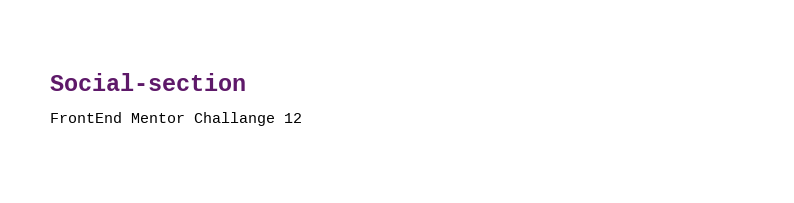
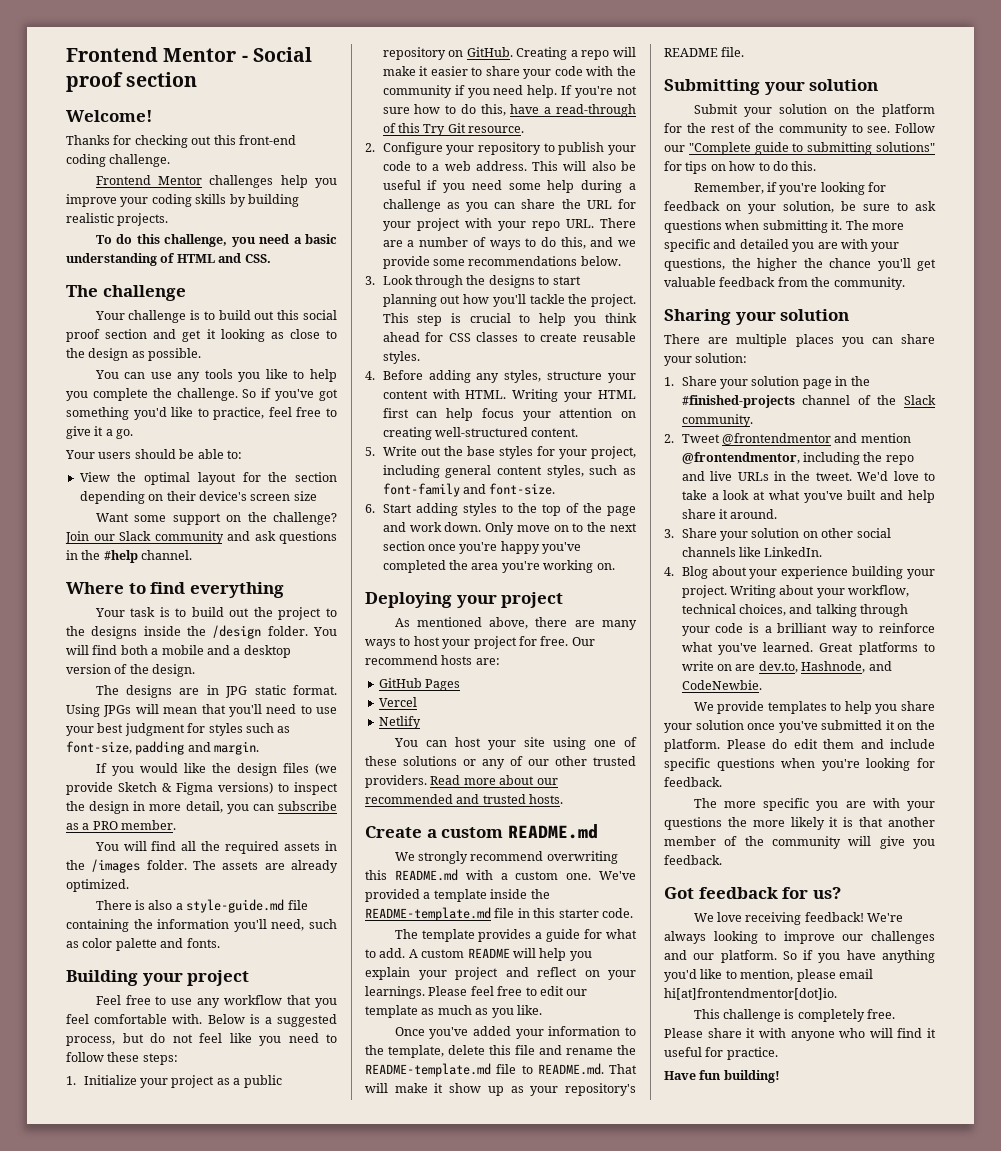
[50,73,246,91] [50,112,302,126] Social-section // FrontEnd Mentor Challange 12 -> [66,47,312,62] [66,72,198,92] [66,110,153,122] [66,135,296,148] [66,154,171,167] [95,175,337,188] [66,194,299,207] [66,213,169,226] [95,234,337,247] [66,253,271,266] [66,285,186,301] [94,310,337,323] [66,329,337,342] [66,348,202,361] [94,369,337,382] [66,388,338,401] [66,407,338,420] [66,426,134,439] [65,449,242,459] [79,472,337,485] [79,491,317,504] [95,512,337,525] [65,531,337,544] [66,550,193,563] [66,582,284,598] [94,607,337,620] [66,625,337,639] [66,645,291,658] [66,664,196,677] [95,685,337,698] [66,704,337,717] [66,723,291,736] [66,741,260,755] [95,763,337,776] [66,782,338,795] [66,801,337,814] [66,820,177,830] [94,841,337,854] [66,859,338,873] [66,879,129,892] [95,899,308,913] [66,919,337,932] [66,938,220,951] [66,970,250,986] [95,995,337,1008] [66,1014,337,1027] [66,1033,337,1046] [66,1052,178,1065] [66,1075,282,1088] [382,47,636,60] [382,66,636,79] [382,85,637,98] [382,104,636,117] [382,123,525,136] [365,142,636,155] [382,161,636,171] [382,180,636,193] [382,199,636,212] [382,218,636,231] [382,237,637,250] [382,256,621,269] [365,275,581,288] [382,294,636,307] [382,313,637,326] [382,332,636,342] [382,351,420,364] [365,370,636,383] [382,389,636,402] [382,408,636,421] [382,427,579,440] [365,446,636,459] [382,465,636,478] [382,483,556,497] [365,503,636,516] [382,522,637,535] [382,541,582,554] [382,560,615,573] [365,592,564,608] [394,617,637,630] [365,636,595,649] [365,655,500,665] [378,678,461,691] [378,697,417,707] [378,716,421,729] [393,737,637,750] [365,756,636,769] [365,775,558,788] [365,794,564,804] [365,824,598,839] [394,851,618,864] [365,869,636,881] [365,889,550,902] [365,907,633,921] [394,929,637,942] [365,948,592,961] [365,967,636,980] [365,986,588,999] [365,1005,542,1018] [394,1026,636,1039] [365,1045,636,1058] [365,1063,637,1077] [365,1083,636,1096] [664,47,745,57] [664,79,879,95] [693,104,935,117] [664,123,935,136] [664,142,935,155] [664,161,817,174] [693,182,887,195] [664,201,936,214] [664,220,904,233] [664,239,900,252] [664,258,936,271] [664,277,905,290] [664,309,850,325] [664,334,935,347] [664,353,748,366] [664,376,870,389] [681,395,936,408] [681,414,753,427] [664,433,911,445] [681,452,914,465] [681,471,935,481] [681,490,935,503] [681,509,778,519] [664,528,891,541] [681,547,823,557] [664,566,935,579] [681,585,910,598] [681,604,909,617] [681,623,935,636] [681,642,935,655] [681,661,892,673] [681,680,762,690] [693,701,935,714] [664,720,935,733] [664,739,935,752] [664,758,935,771] [664,777,722,787] [693,798,935,811] [664,817,935,830] [664,836,935,849] [664,855,722,865] [664,887,841,899] [693,912,904,925] [664,931,935,944] [664,950,935,963] [664,969,873,982] [664,988,837,1000] [693,1009,896,1022] [664,1028,936,1041] [664,1047,778,1060] [664,1070,780,1083] Frontend Mentor - Social proof section // Welcome! // Thanks for checking out this front-end coding challenge. // Frontend Mentor challenges help you improve your coding skills by building realistic projects. // To do this challenge, you need a basic understanding of HTML and CSS. // The challenge // Your challenge is to build out this social proof section and get it looking as close to the design as possible. // You can use any tools you like to help you complete the challenge. So if you've got something you'd like to practice, feel free to give it a go. // Your users should be able to: // View the optimal layout for the section depending on their device's screen size // Want some support on the challenge? Join our Slack community and ask questions in the #help channel. // Where to find everything // Your task is to build out the project to the designs inside the /design folder. You will find both a mobile and a desktop version of the design. // The designs are in JPG static format. Using JPGs will mean that you'll need to use your best judgment for styles such as font-size, padding and margin. // If you would like the design files (we provide Sketch & Figma versions) to inspect the design in more detail, you can subscribe as a PRO member. // You will find all the required assets in the /images folder. The assets are already optimized. // There is also a style-guide.md file containing the information you'll need, such as color palette and fonts. // Building your project // Feel free to use any workflow that you feel comfortable with. Below is a suggested process, but do not feel like you need to follow these steps: // 1. Initialize your project as a public repository on GitHub. Creating a repo will make it easier to share your code with the community if you need help. If you're not sure how to do this, have a read-through of this Try Git resource. // 2. Configure your repository to publish your code to a web address. This will also be useful if you need some help during a challenge as you can share the URL for your project with your repo URL. There are a number of ways to do this, and we provide some recommendations below. // 3. Look through the designs to start planning out how you'll tackle the project. This step is crucial to help you think ahead for CSS classes to create reusable styles. // 4. Before adding any styles, structure your content with HTML. Writing your HTML first can help focus your attention on creating well-structured content. // 5. Write out the base styles for your project, including general content styles, such as font-family and font-size. // 6. Start adding styles to the top of the page and work down. Only move on to the next section once you're happy you've completed the area you're working on. // Deploying your project // As mentioned above, there are many ways to host your project for free. Our recommend hosts are: // GitHub Pages // Vercel // Netlify // You can host your site using one of these solutions or any of our other trusted providers. Read more about our recommended and trusted hosts. // Create a custom README.md // We strongly recommend overwriting this README.md with a custom one. We've provided a template inside the README-template.md file in this starter code. // The template provides a guide for what to add. A custom README will help you explain your project and reflect on your learnings. Please feel free to edit our template as much as you like. // Once you've added your information to the template, delete this file and rename the README-template.md file to README.md. That will make it show up as your repository's README file. // Submitting your solution // Submit your solution on the platform for the rest of the community to see. Follow our "Complete guide to submitting solutions" for tips on how to do this. // Remember, if you're looking for feedback on your solution, be sure to ask questions when submitting it. The more specific and detailed you are with your questions, the higher the chance you'll get valuable feedback from the community. // Sharing your solution // There are multiple places you can share your solution: // 1. Share your solution page in the #finished-projects channel of the Slack community. // 2. Tweet @frontendmentor and mention @frontendmentor, including the repo and live URLs in the tweet. We'd love to take a look at what you've built and help share it around. // 3. Share your solution on other social channels like LinkedIn. // 4. Blog about your experience building your project. Writing about your workflow, technical choices, and talking through your code is a brilliant way to reinforce what you've learned. Great platforms to write on are dev.to, Hashnode, and CodeNewbie. // We provide templates to help you share your solution once you've submitted it on the platform. Please do edit them and include specific questions when you're looking for feedback. // The more specific you are with your questions the more likely it is that another member of the community will give you feedback. // Got feedback for us? // We love receiving feedback! We're always looking to improve our challenges and our platform. So if you have anything you'd like to mention, please email hi[at]frontendmentor[dot]io. // This challenge is completely free. Please share it with anyone who will find it useful for practice. // Have fun building!

